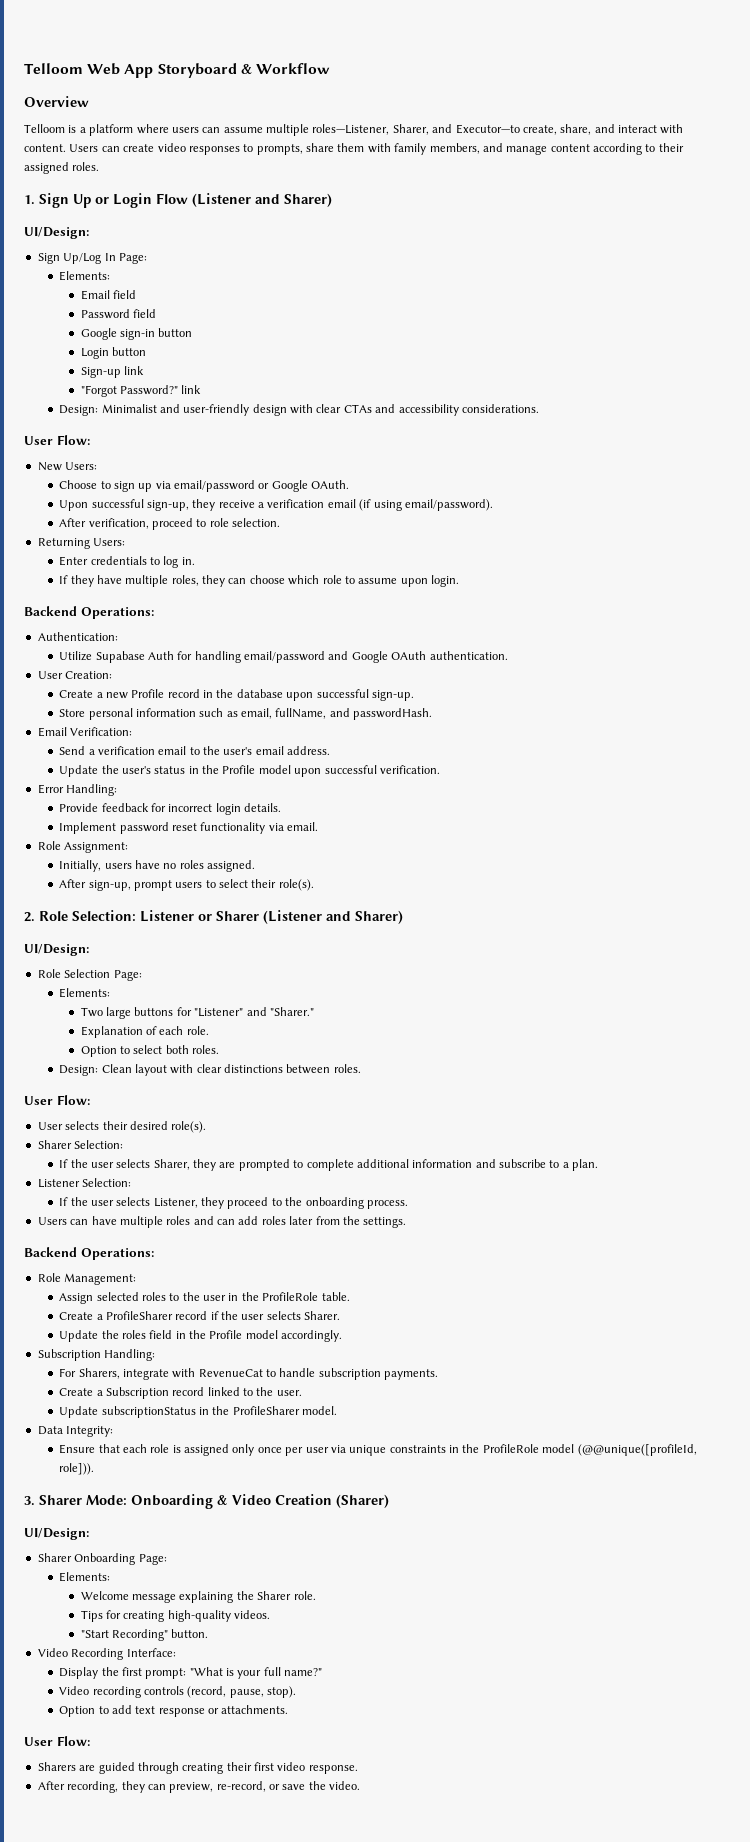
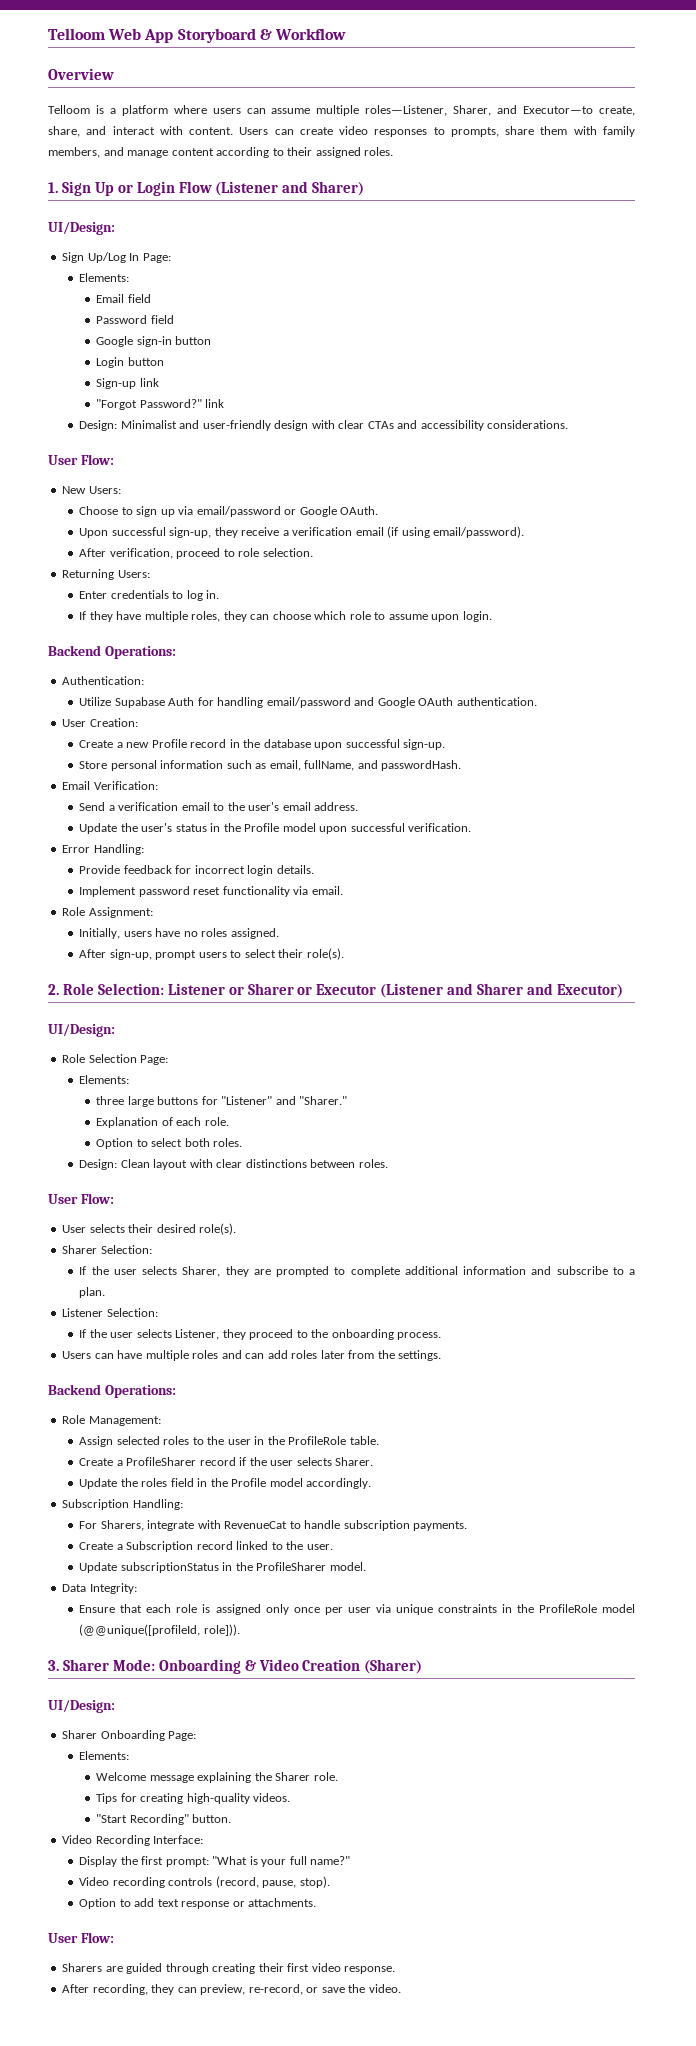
[263,910,403,924] (Listener and Sharer) -> [297,983,623,998] or Executor (Listener and Sharer and Executor)
[80,1007,103,1017] Two -> [96,1096,125,1105] three

